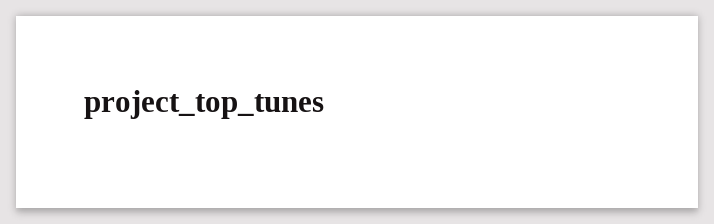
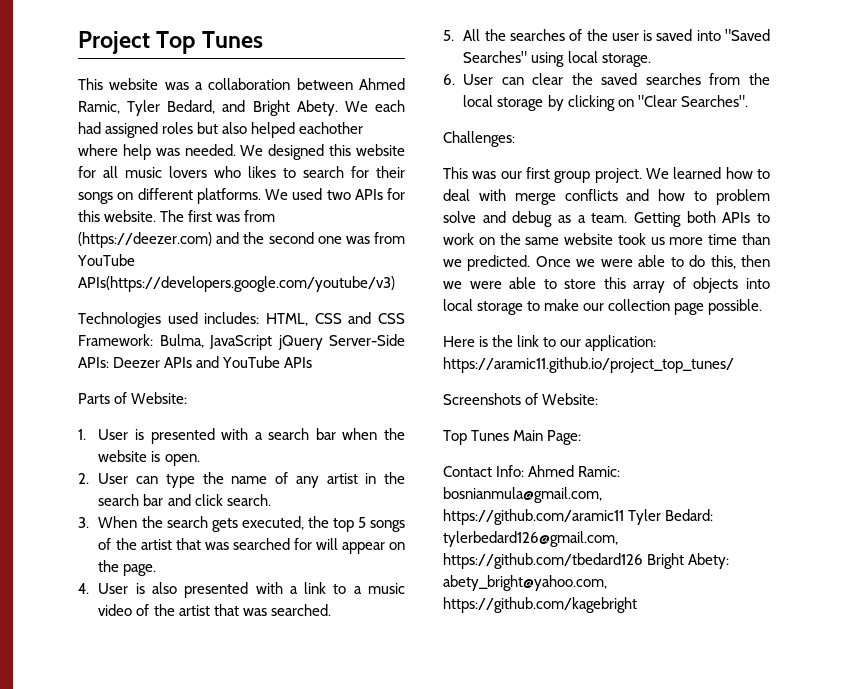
[84,90,324,119] project_top_tunes -> [78,31,263,54] [78,78,405,90] [78,100,405,116] [78,122,364,138] [78,144,406,160] [78,166,405,178] [78,188,405,204] [78,210,276,222] [78,232,405,248] [77,254,135,266] [78,276,395,292] [78,312,405,328] [78,334,405,350] [78,356,313,368] [78,392,188,404] [78,428,406,444] [98,450,200,466] [78,472,405,488] [98,494,271,506] [78,516,406,532] [98,538,406,554] [98,560,157,576] [78,582,405,598] [98,604,331,616] [443,29,770,41] [463,51,651,67] [443,73,771,85] [463,95,748,111] [443,131,515,147] [443,167,770,183] [443,189,770,205] [443,211,770,227] [443,233,770,245] [443,255,771,271] [443,277,770,293] [443,299,763,315] [443,335,657,351] [443,357,734,373] [443,393,599,405] [443,430,582,445] [443,465,621,477] [443,487,602,503] [443,509,714,525] [443,531,618,547] [443,553,730,569] [443,575,607,591] [443,597,637,613] Project Top Tunes // This website was a collaboration between Ahmed Ramic, Tyler Bedard, and Bright Abety. We each had assigned roles but also helped eachother where help was needed. We designed this website for all music lovers who likes to search for their songs on different platforms. We used two APIs for this website. The first was from (https://deezer.com) and the second one was from YouTube APIs(https://developers.google.com/youtube/v3) // Technologies used includes: HTML, CSS and CSS Framework: Bulma, JavaScript jQuery Server-Side APIs: Deezer APIs and YouTube APIs // Parts of Website: // 1. User is presented with a search bar when the website is open. // 2. User can type the name of any artist in the search bar and click search. // 3. When the search gets executed, the top 5 songs of the artist that was searched for will appear on the page. // 4. User is also presented with a link to a music video of the artist that was searched. // 5. All the searches of the user is saved into "Saved Searches" using local storage. // 6. User can clear the saved searches from the local storage by clicking on "Clear Searches". // Challenges: // This was our first group project. We learned how to deal with merge conflicts and how to problem solve and debug as a team. Getting both APIs to work on the same website took us more time than we predicted. Once we were able to do this, then we were able to store this array of objects into local storage to make our collection page possible. // Here is the link to our application: https://aramic11.github.io/project_top_tunes/ // Screenshots of Website: // Top Tunes Main Page: // Contact Info: Ahmed Ramic: bosnianmula@gmail.com, https://github.com/aramic11 Tyler Bedard: tylerbedard126@gmail.com, https://github.com/tbedard126 Bright Abety: abety_bright@yahoo.com, https://github.com/kagebright

